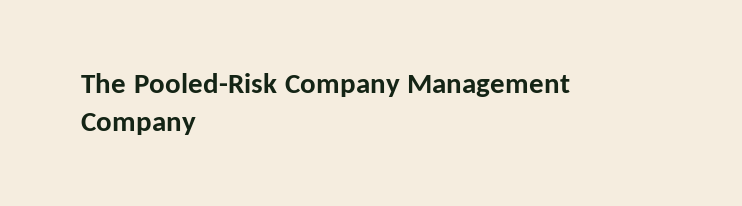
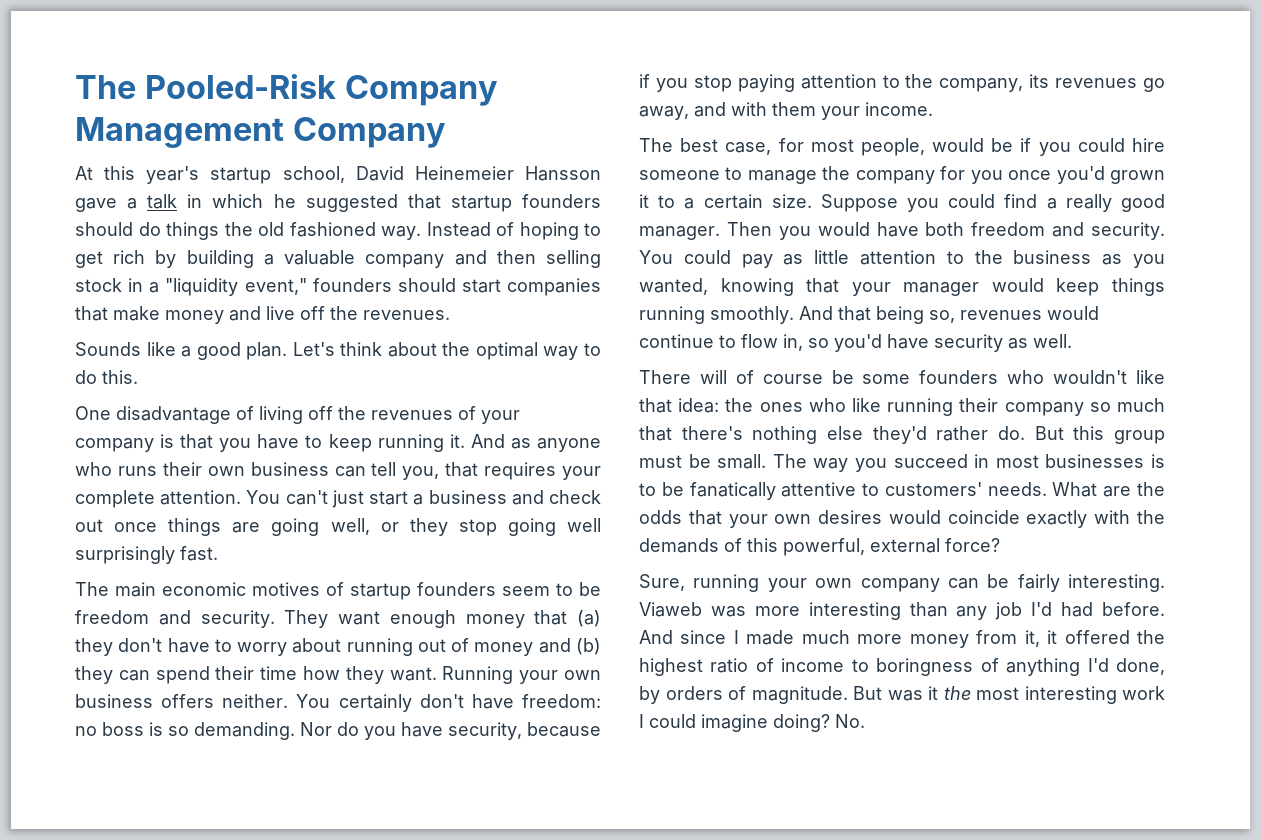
(196, 124) none -> [75,166,601,184] [75,194,601,212] [75,222,601,240] [75,250,601,268] [75,278,601,296] [75,306,450,324] [75,342,601,360] [75,370,138,384] [75,406,520,424] [75,434,601,452] [75,462,601,480] [75,490,601,508] [75,518,602,536] [75,546,218,564] [75,582,601,600] [75,610,601,628] [75,638,601,656] [75,666,601,684] [75,694,601,712] [75,722,601,740] [639,74,1165,92] [639,102,933,120] [639,138,1165,156] [639,166,1165,184] [639,194,1165,212] [639,222,1165,240] [639,250,1165,268] [639,278,1165,296] [639,306,1099,324] [639,334,1072,352] [639,370,1165,384] [639,398,1165,416] [639,426,1165,444] [639,454,1165,472] [639,482,1165,500] [639,510,1165,528] [639,538,1000,556] [639,574,1165,592] [639,602,1165,620] [639,630,1165,648] [639,658,1165,676] [639,686,1165,704] [639,714,865,732] // At this year's startup school, David Heinemeier Hansson gave a talk in which he suggested that startup founders should do things the old fashioned way. Instead of hoping to get rich by building a valuable company and then selling stock in a "liquidity event," founders should start companies that make money and live off the revenues. // Sounds like a good plan. Let's think about the optimal way to do this. // One disadvantage of living off the revenues of your company is that you have to keep running it. And as anyone who runs their own business can tell you, that requires your complete attention. You can't just start a business and check out once things are going well, or they stop going well surprisingly fast. // The main economic motives of startup founders seem to be freedom and security. They want enough money that (a) they don't have to worry about running out of money and (b) they can spend their time how they want. Running your own business offers neither. You certainly don't have freedom: no boss is so demanding. Nor do you have security, because if you stop paying attention to the company, its revenues go away, and with them your income. // The best case, for most people, would be if you could hire someone to manage the company for you once you'd grown it to a certain size. Suppose you could find a really good manager. Then you would have both freedom and security. You could pay as little attention to the business as you wanted, knowing that your manager would keep things running smoothly. And that being so, revenues would continue to flow in, so you'd have security as well. // There will of course be some founders who wouldn't like that idea: the ones who like running their company so much that there's nothing else they'd rather do. But this group must be small. The way you succeed in most businesses is to be fanatically attentive to customers' needs. What are the odds that your own desires would coincide exactly with the demands of this powerful, external force? // Sure, running your own company can be fairly interesting. Viaweb was more interesting than any job I'd had before. And since I made much more money from it, it offered the highest ratio of income to boringness of anything I'd done, by orders of magnitude. But was it the most interesting work I could imagine doing? No.

